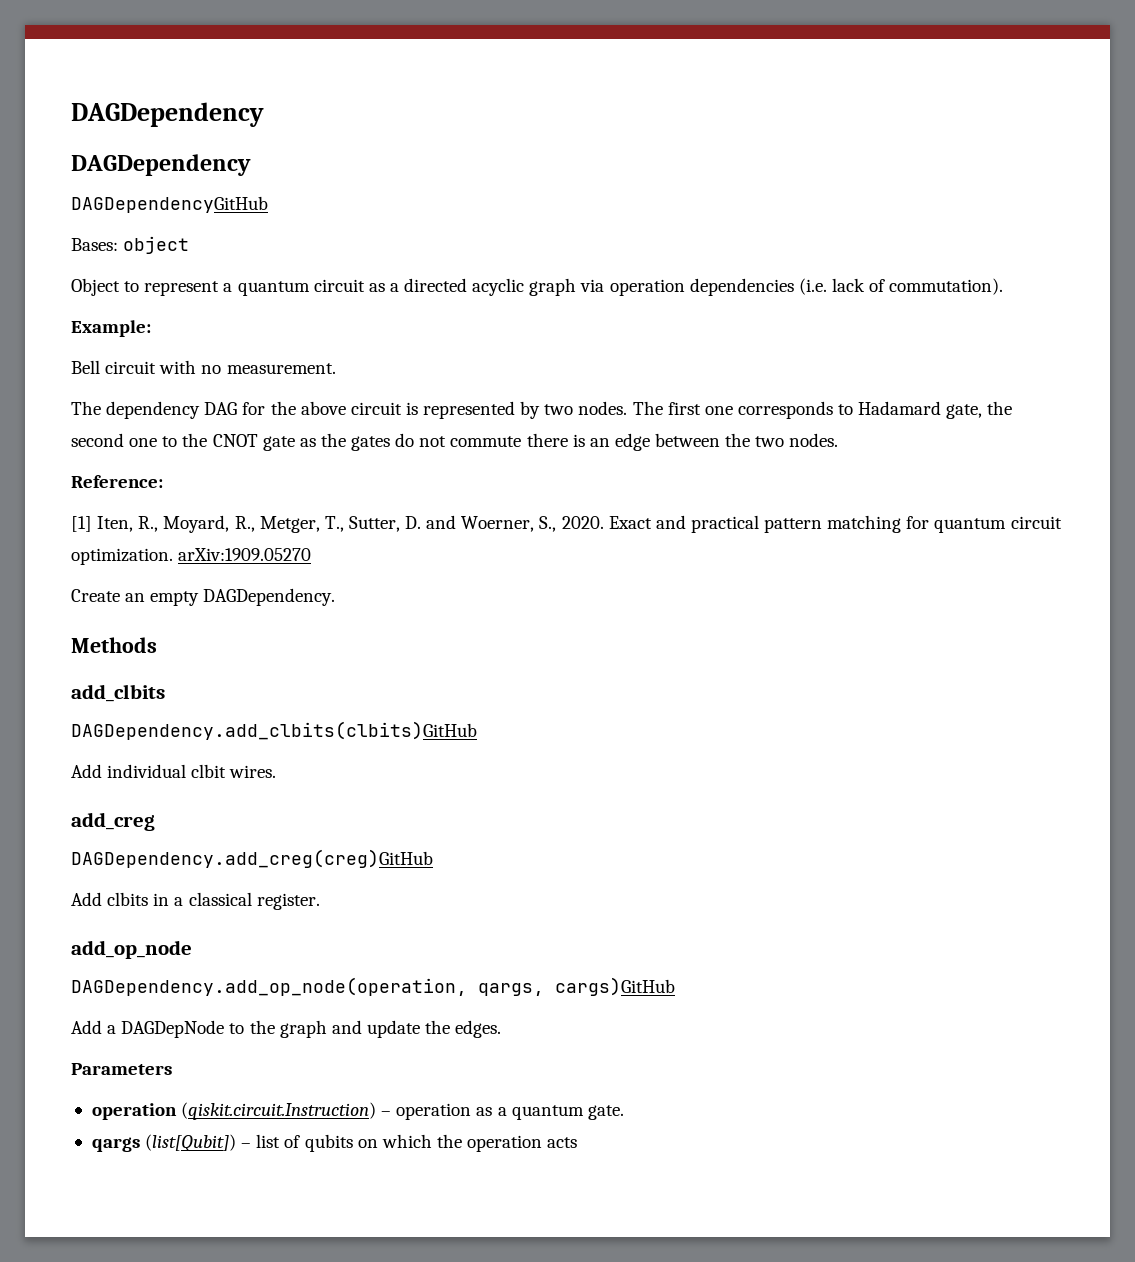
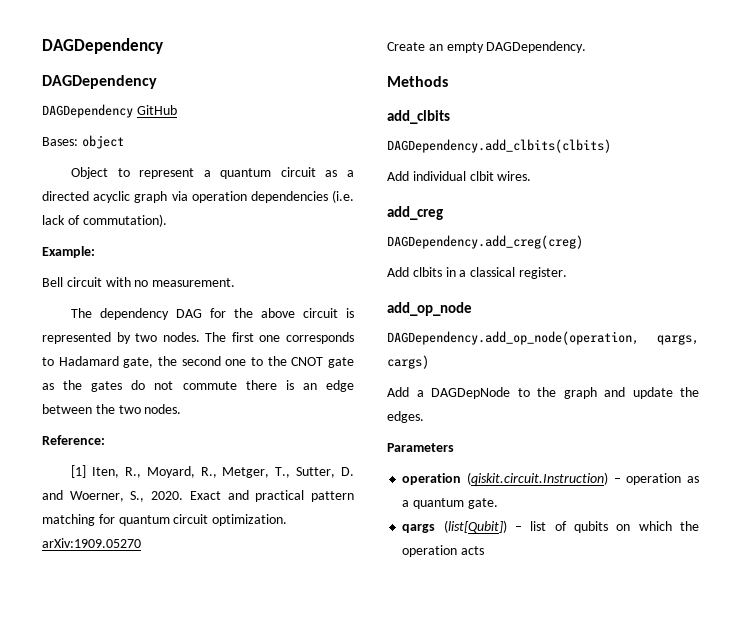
[71,196,268,213] DAGDependencyGitHub -> [42,104,177,118] DAGDependency GitHub
[71,721,477,740] DAGDependency.add_clbits(clbits)GitHub -> [387,139,611,153] DAGDependency.add_clbits(clbits)
[71,849,433,868] DAGDependency.add_creg(creg)GitHub -> [387,235,583,249] DAGDependency.add_creg(creg)
[555,977,675,996] cargs)GitHub -> [387,355,429,369] cargs)

